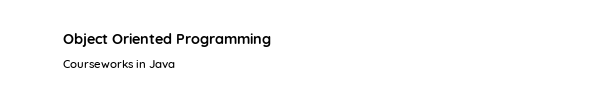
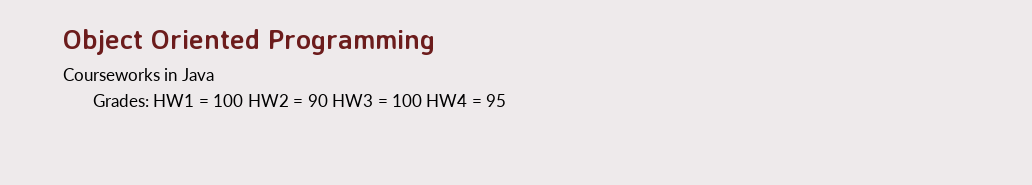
(176, 64) none -> [92,94,507,107] // Grades: HW1 = 100 HW2 = 90 HW3 = 100 HW4 = 95

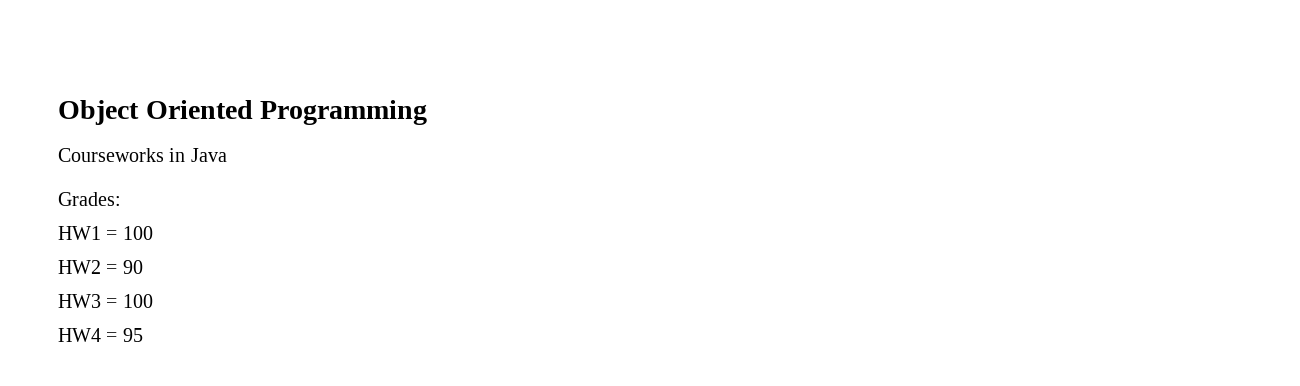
(149, 100) none -> (121, 199) //
(244, 100) none -> (153, 233) //
(328, 100) none -> (143, 267) //
(423, 100) none -> (153, 301) //

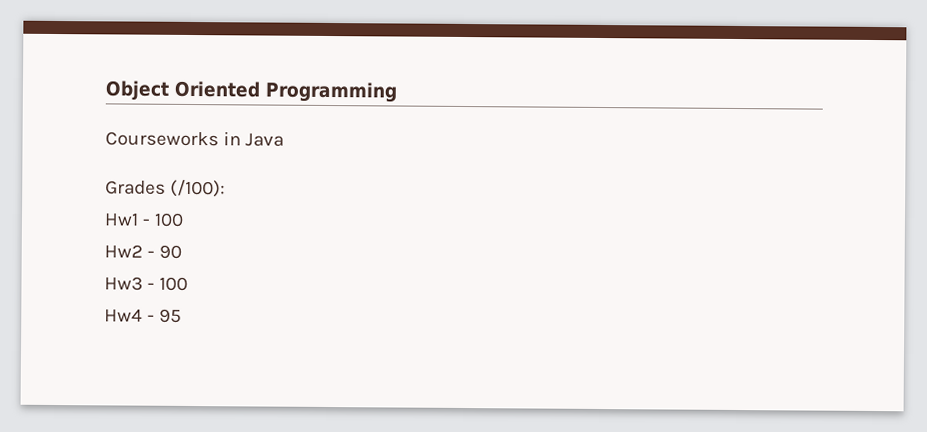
[58,192,121,206] [58,226,153,240] [58,260,118,274] Grades: // HW1 = 100 // HW2 = -> [105,179,226,198] [104,212,185,227] [104,244,156,258] Grades (/100): // Hw1 - 100 // Hw2 -
[58,294,153,308] [58,328,118,342] HW3 = 100 // HW4 = -> [104,276,189,291] [104,308,156,322] Hw3 - 100 // Hw4 -

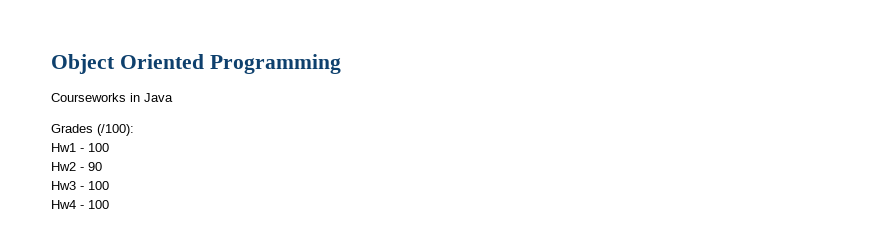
[159,308,183,323] 95 -> [88,200,109,209] 100

